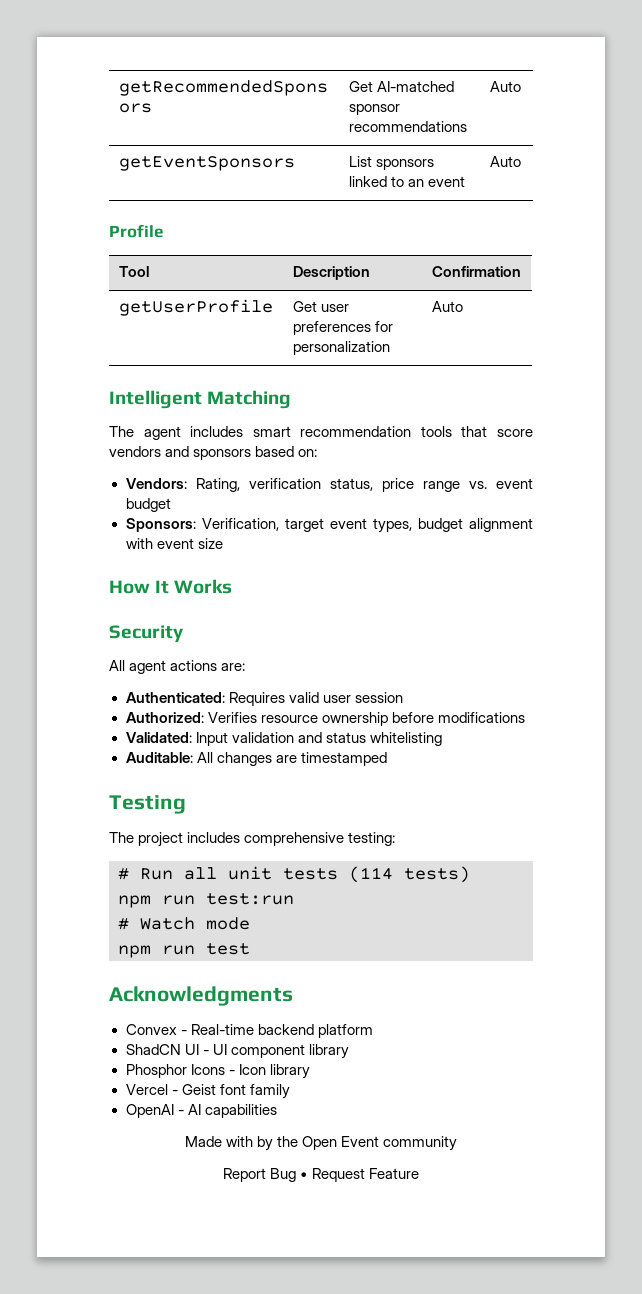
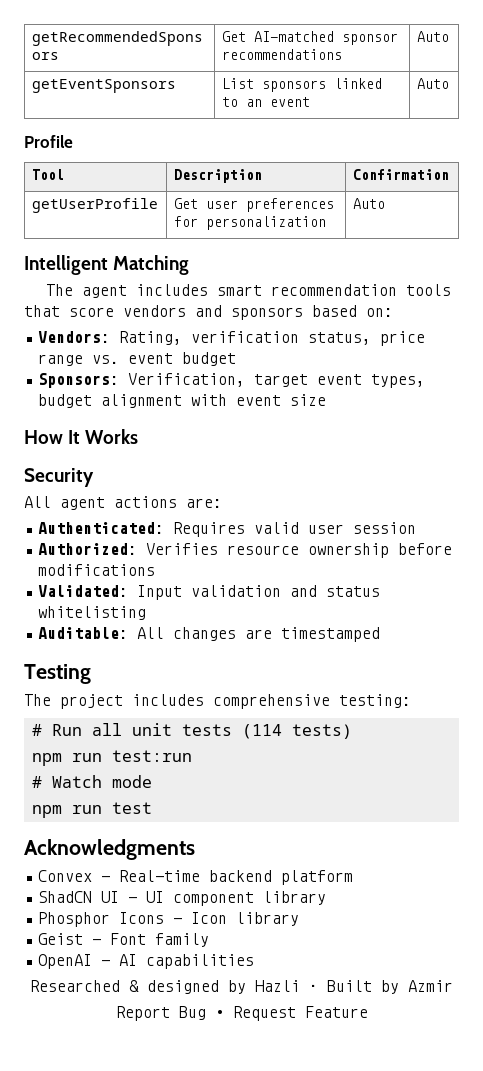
[125,1084,246,1095] Vercel - Geist font -> [38,933,147,945] Geist - Font
[184,1136,458,1151] Made with by the Open Event community -> [30,980,453,994] Researched & designed by Hazli · Built by Azmir

